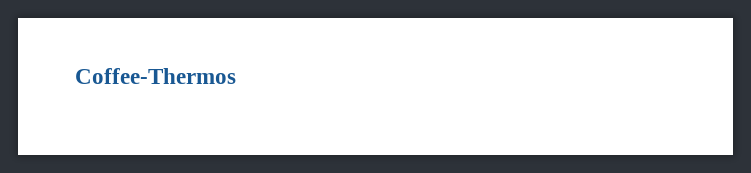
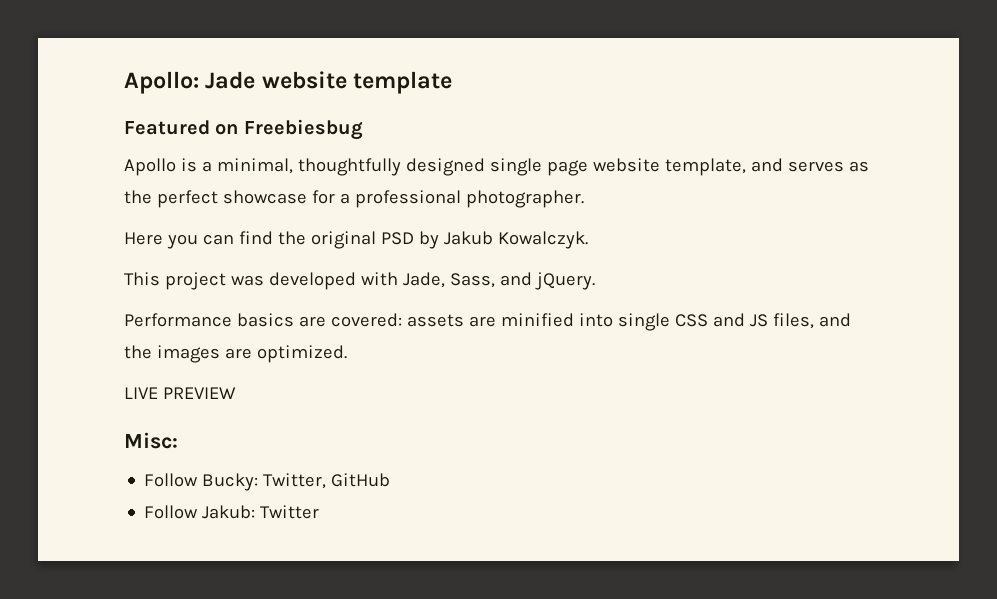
[75,68,236,84] Coffee-Thermos -> [124,71,453,94] [124,119,363,140] [124,158,869,176] [124,190,584,208] [124,231,588,249] [124,272,595,290] [124,313,851,331] [124,345,347,363] [124,387,236,399] [124,432,178,449] [144,473,391,491] [144,505,320,519] Apollo: Jade website template // Featured on Freebiesbug // Apollo is a minimal, thoughtfully designed single page website template, and serves as the perfect showcase for a professional photographer. // Here you can find the original PSD by Jakub Kowalczyk. // This project was developed with Jade, Sass, and jQuery. // Performance basics are covered: assets are minified into single CSS and JS files, and the images are optimized. // LIVE PREVIEW // Misc: // Follow Bucky: Twitter, GitHub // Follow Jakub: Twitter

